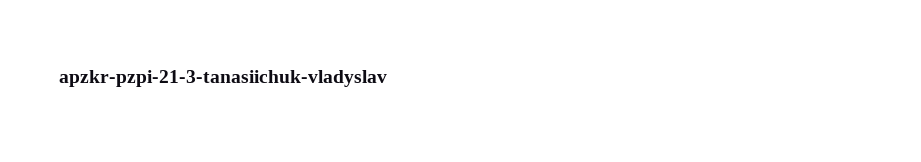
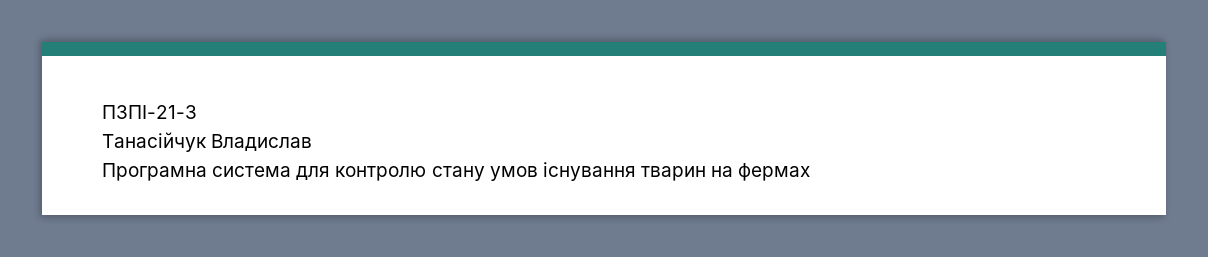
[59,70,387,87] apzkr-pzpi-21-3-tanasiichuk-vladyslav -> [102,105,197,119] [102,132,313,152] [102,162,811,181] ПЗПІ-21-3 // Танасійчук Владислав // Програмна система для контролю стану умов існування тварин на фермах

